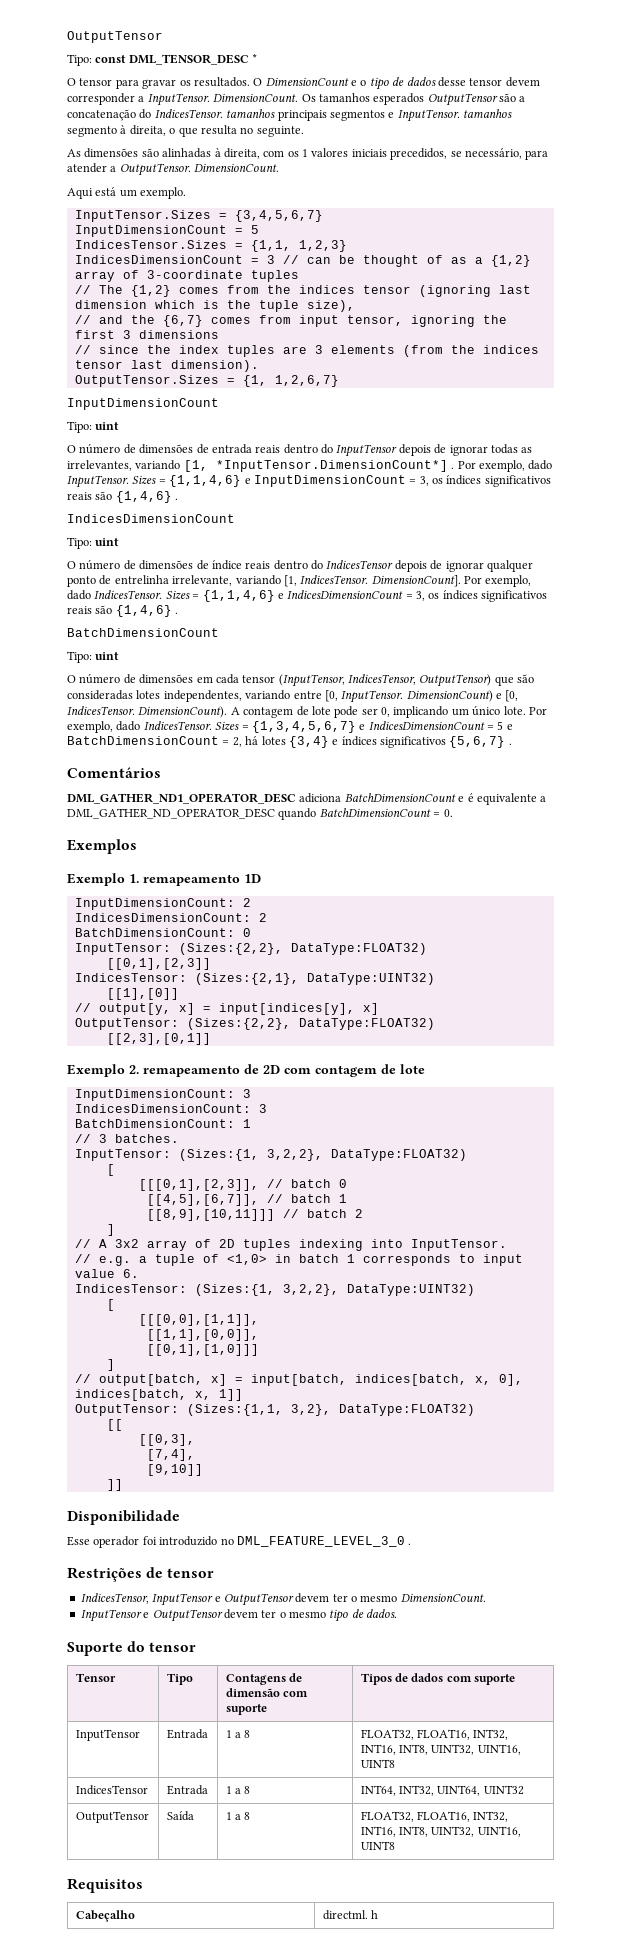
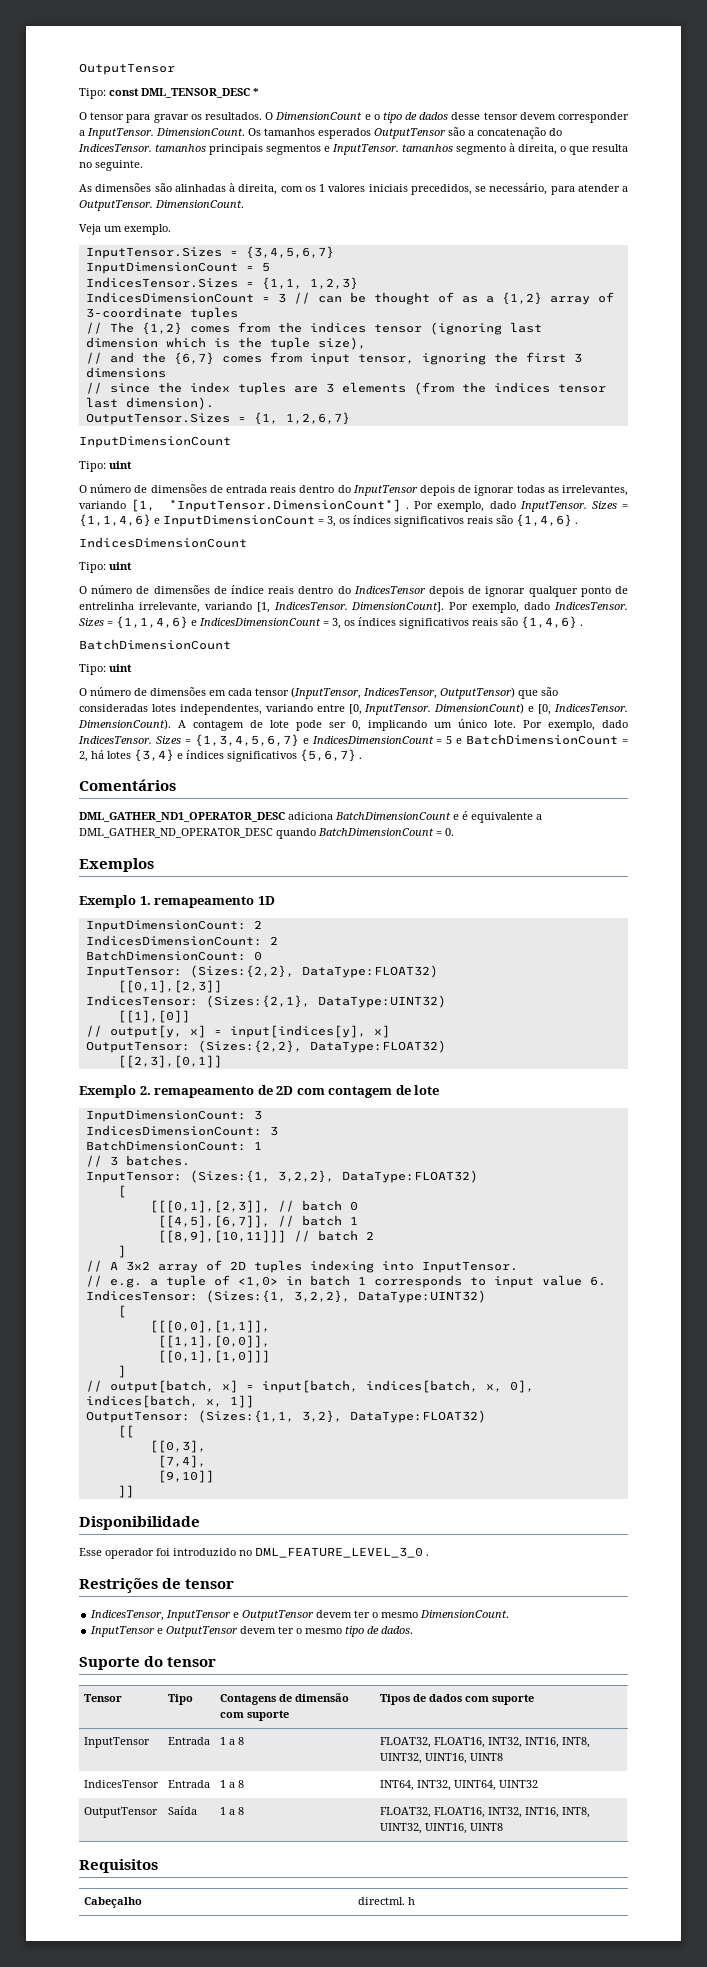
[67,187,117,199] Aqui está -> [79,224,101,235] Veja

